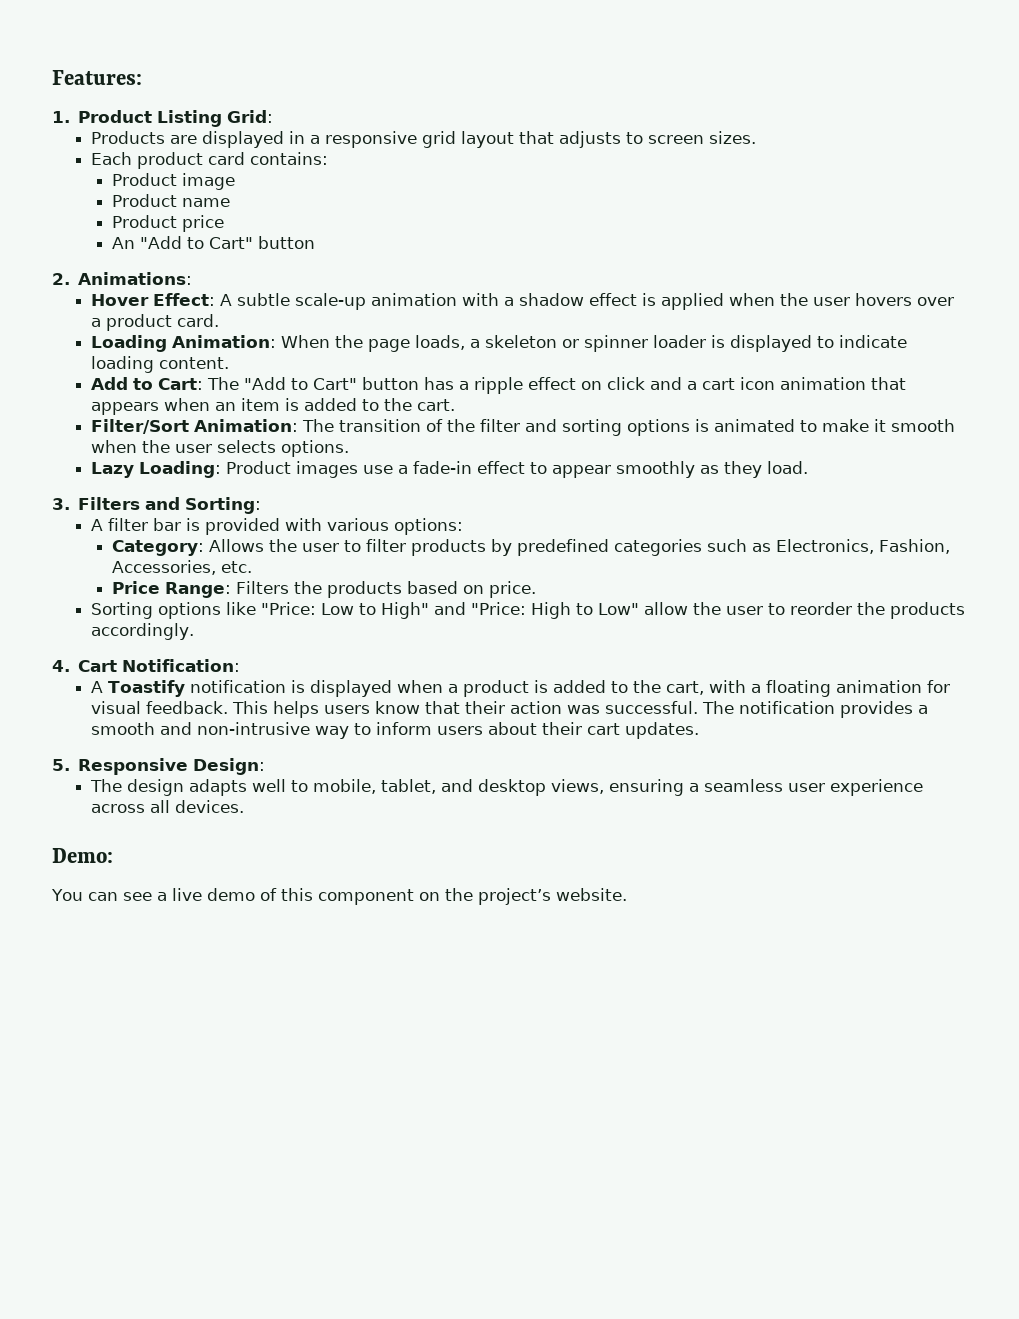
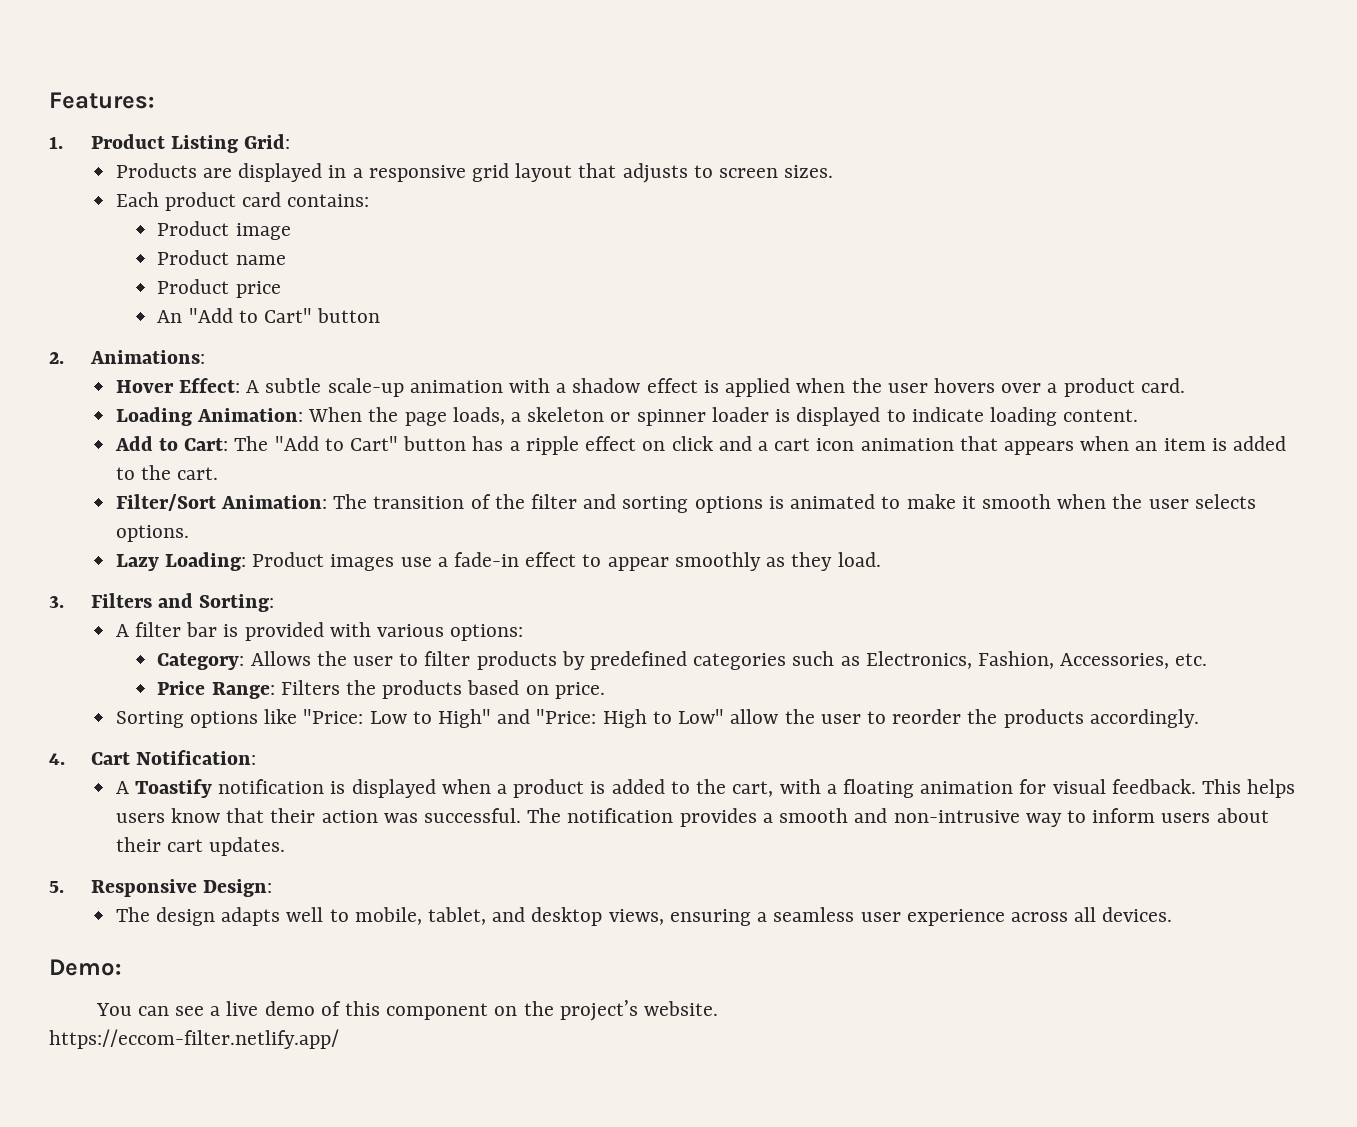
(627, 894) none -> [49,1029,339,1049] // https://eccom-filter.netlify.app/

